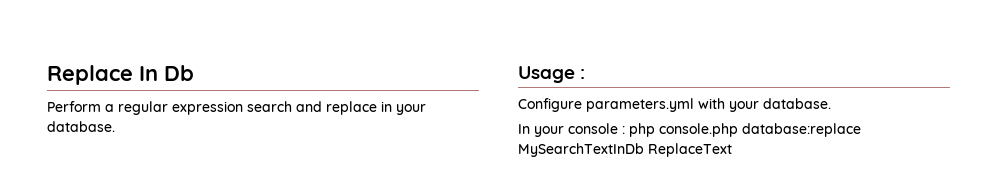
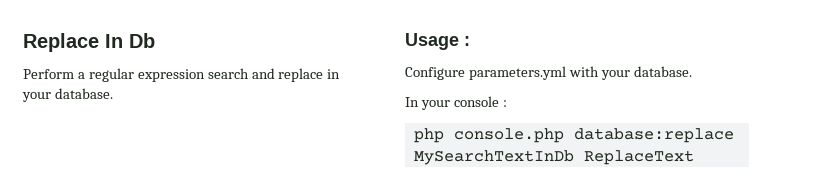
(625, 130) none -> (507, 103) //

